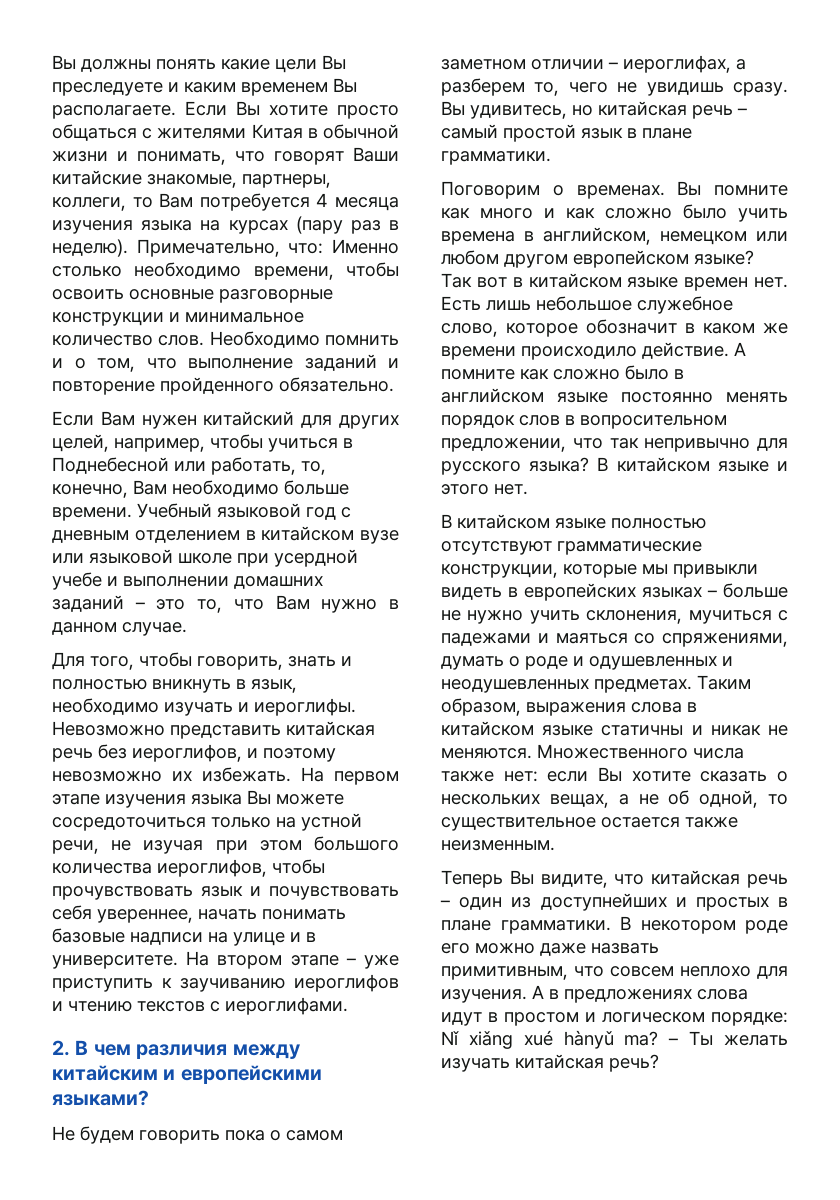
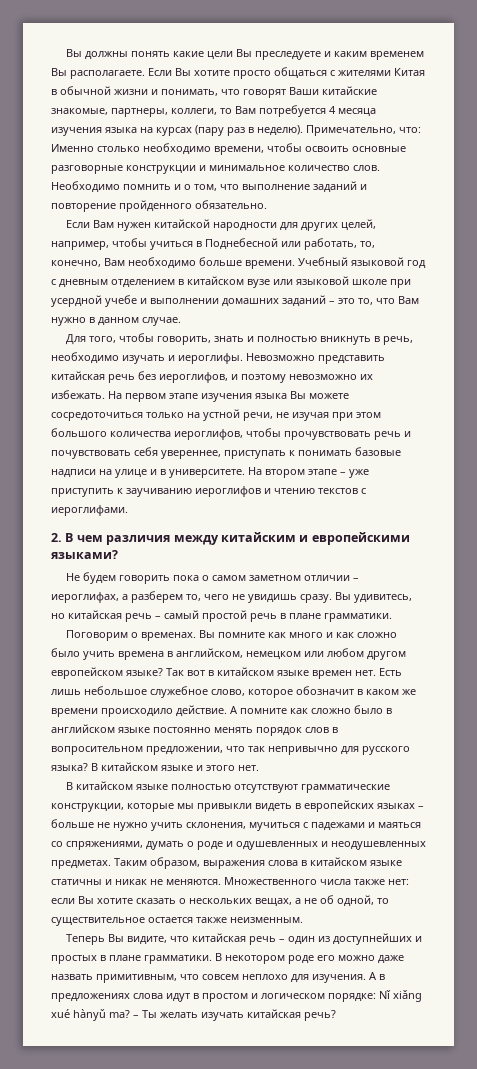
[203,411,295,426] китайский -> [154,219,278,231] китайской народности
[251,679,297,693] язык, -> [383,336,414,345] речь,
[201,886,243,897] язык -> [374,431,401,440] речь
[198,909,257,920] начать -> [224,450,295,459] приступать к
[581,128,623,139] язык -> [250,613,277,622] речь

